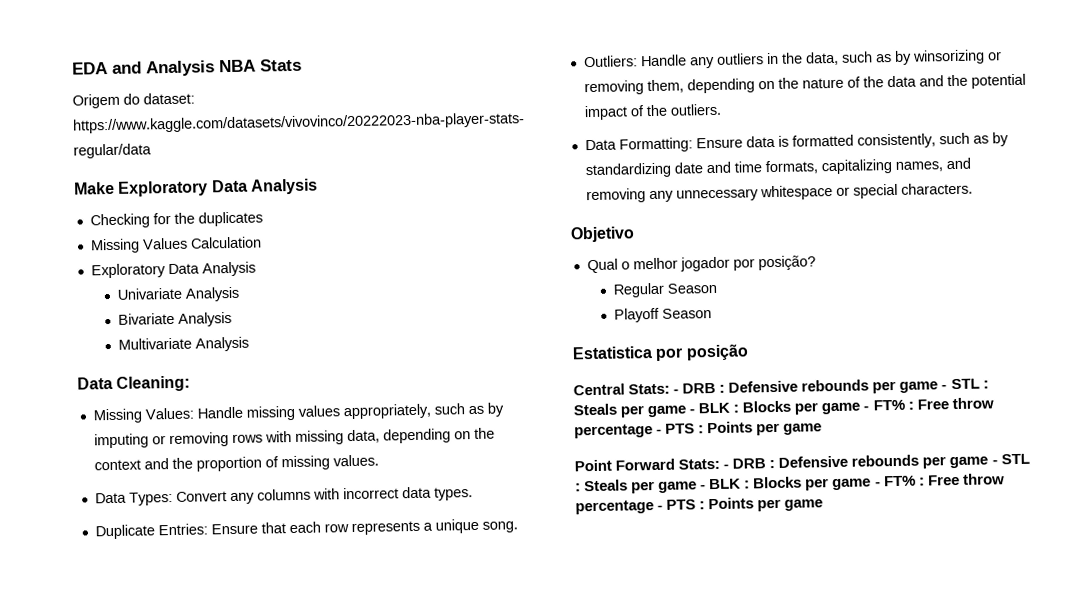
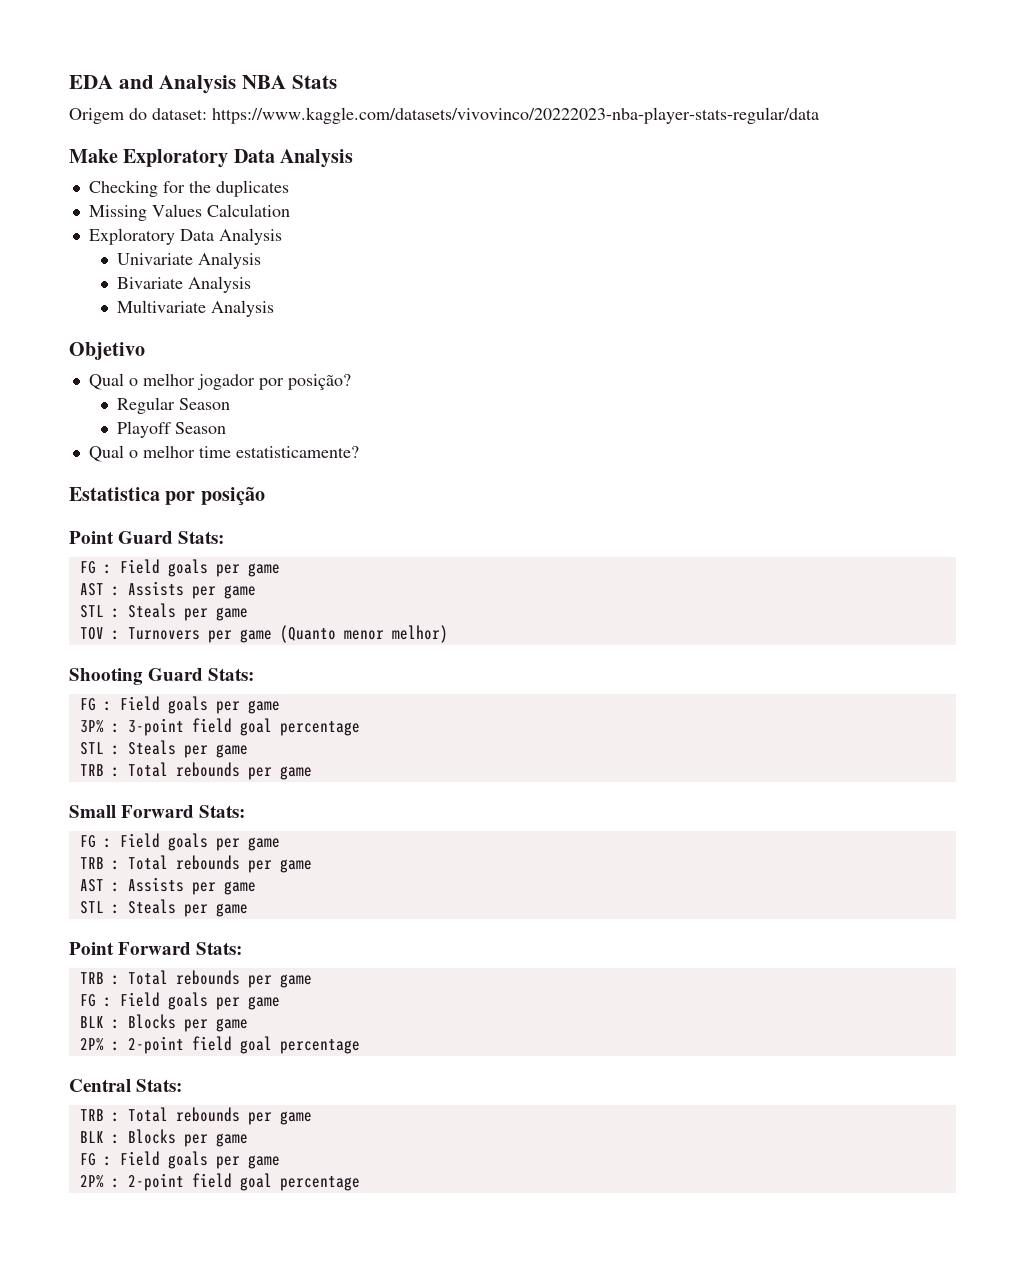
[77,375,191,392] [92,402,504,424] [93,427,495,449] [93,454,379,472] [94,486,473,506] [94,518,518,540] [583,49,1002,69] [583,73,1026,96] [583,103,722,121] [584,132,1009,153] [584,157,971,179] [585,182,973,204] // Data Cleaning: // Missing Values: Handle missing values appropriately, such as by imputing or removing rows with missing data, depending on the context and the proportion of missing values. // Data Types: Convert any columns with incorrect data types. // Duplicate Entries: Ensure that each row represents a unique song. // Outliers: Handle any outliers in the data, such as by winsorizing or removing them, depending on the nature of the data and the potential impact of the outliers. // Data Formatting: Ensure data is formatted consistently, such as by standardizing date and time formats, capitalizing names, and removing any unnecessary whitespace or special characters. -> (275, 308) none
(712, 313) none -> [88,445,359,462] // Qual o melhor time estatisticamente?
[573,378,989,396] [573,397,994,418] [574,421,754,439] Central Stats: - DRB : Defensive rebounds per game - STL : Steals per game - BLK : Blocks per game - FT% : Free throw percentage - PTS : Points -> [69,531,225,544] [79,559,280,577] [79,581,256,599] [79,603,248,621] [79,625,448,643] [69,668,255,685] [79,696,280,714] [79,718,360,736] [79,740,248,758] [79,762,312,780] [69,805,246,818] [79,833,280,851] [79,855,312,873] [79,877,256,895] [79,899,176,914] Point Guard Stats: // FG : Field goals per game // AST : Assists per game // STL : Steals per game // TOV : Turnovers per game (Quanto menor melhor) // Shooting Guard Stats: // FG : Field goals per game // 3P% : 3-point field goal percentage // STL : Steals per game // TRB : Total rebounds per game // Small Forward Stats: // FG : Field goals per game // TRB : Total rebounds per game // AST : Assists per game // STL : Steals
[723,453,1030,469] [575,473,1005,494] [575,497,824,515] - DRB : Defensive rebounds per game - STL : Steals per game - BLK : Blocks per game - FT% : Free throw percentage - PTS : Points per game -> [79,970,312,988] [79,992,280,1010] [79,1014,248,1032] [79,1036,360,1054] [69,1079,183,1092] [79,1107,312,1125] [79,1129,248,1147] [79,1151,280,1169] [79,1173,360,1191] // TRB : Total rebounds per game // FG : Field goals per game // BLK : Blocks per game // 2P% : 2-point field goal percentage // Central Stats: // TRB : Total rebounds per game // BLK : Blocks per game // FG : Field goals per game // 2P% : 2-point field goal percentage

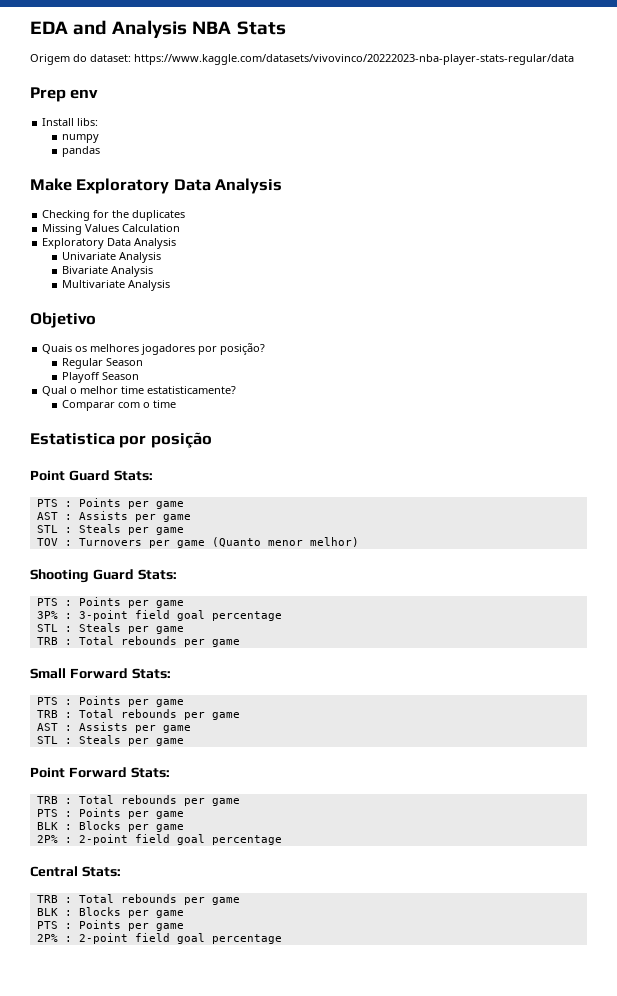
(819, 115) none -> [30,87,99,102] [42,118,99,126] [61,134,99,143] [61,146,100,157] // Prep env // Install libs: // numpy // pandas
[88,373,255,390] Qual o melhor jogador -> [42,344,196,355] Quais os melhores jogadores
(359, 452) none -> [61,400,176,411] // Comparar com o time
[79,559,208,577] FG : Field goals -> [36,498,121,507] PTS : Points
[79,696,208,714] FG : Field goals -> [36,597,121,606] PTS : Points
[79,833,208,851] FG : Field goals -> [36,696,121,705] PTS : Points
[79,992,208,1010] FG : Field goals -> [36,808,121,817] PTS : Points
[79,1151,208,1169] FG : Field goals -> [36,920,121,929] PTS : Points

